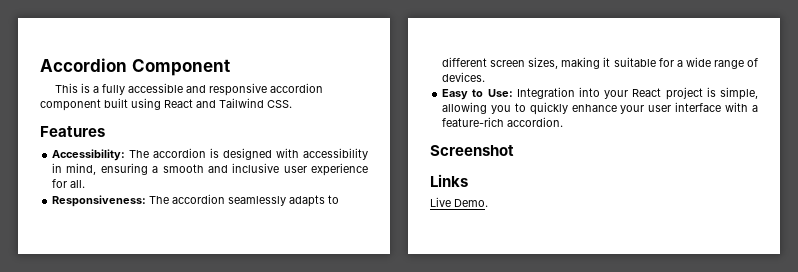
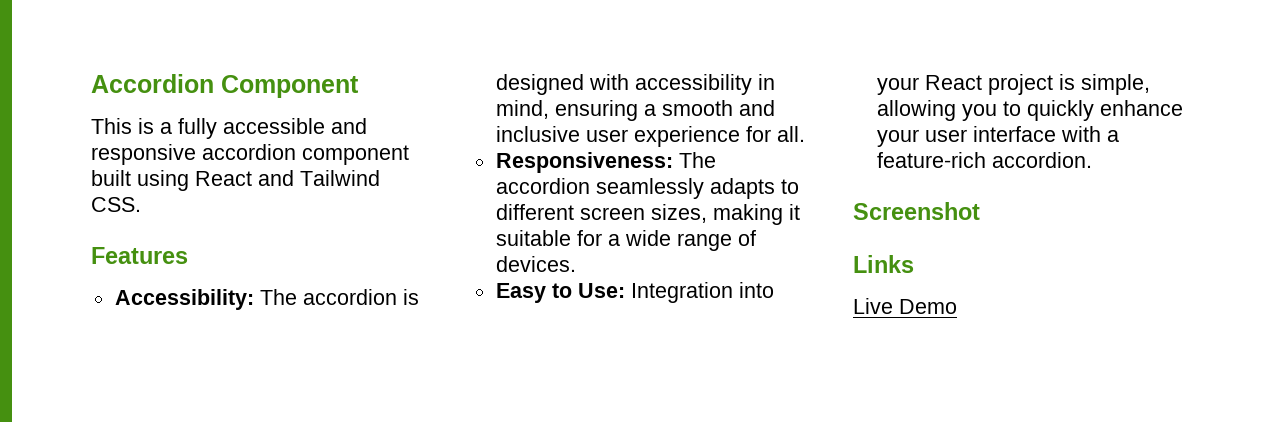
[454,199,488,207] Demo. -> [899,299,957,314] Demo

